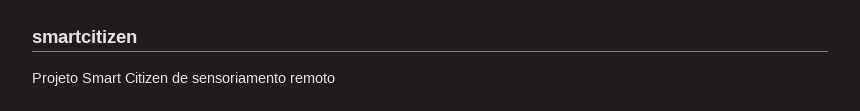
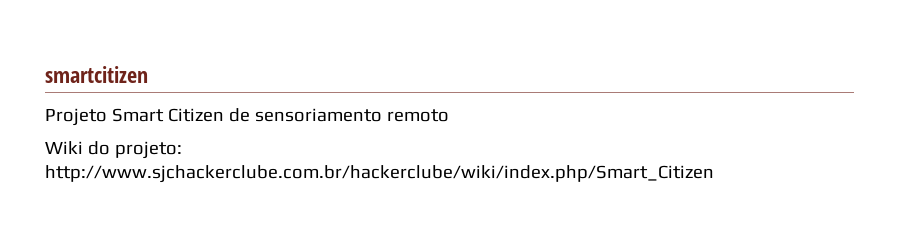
(335, 78) none -> [45,141,182,159] [45,165,714,183] // Wiki do projeto: http://www.sjchackerclube.com.br/hackerclube/wiki/index.php/Smart_Citizen

